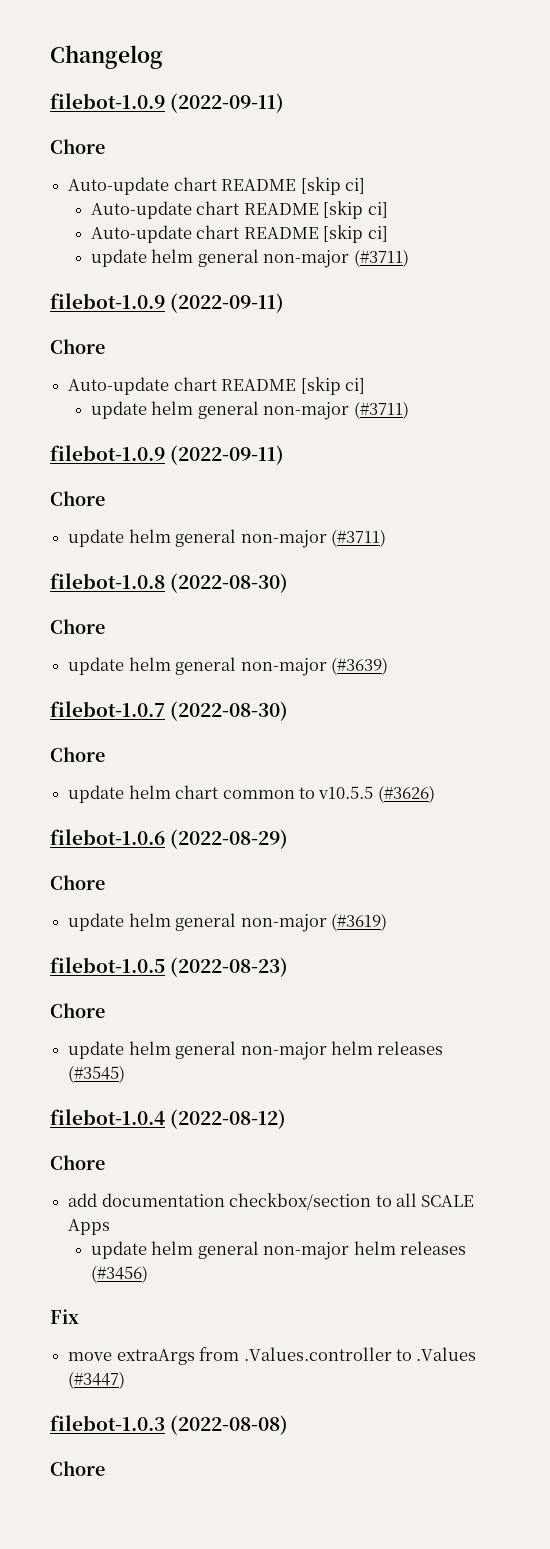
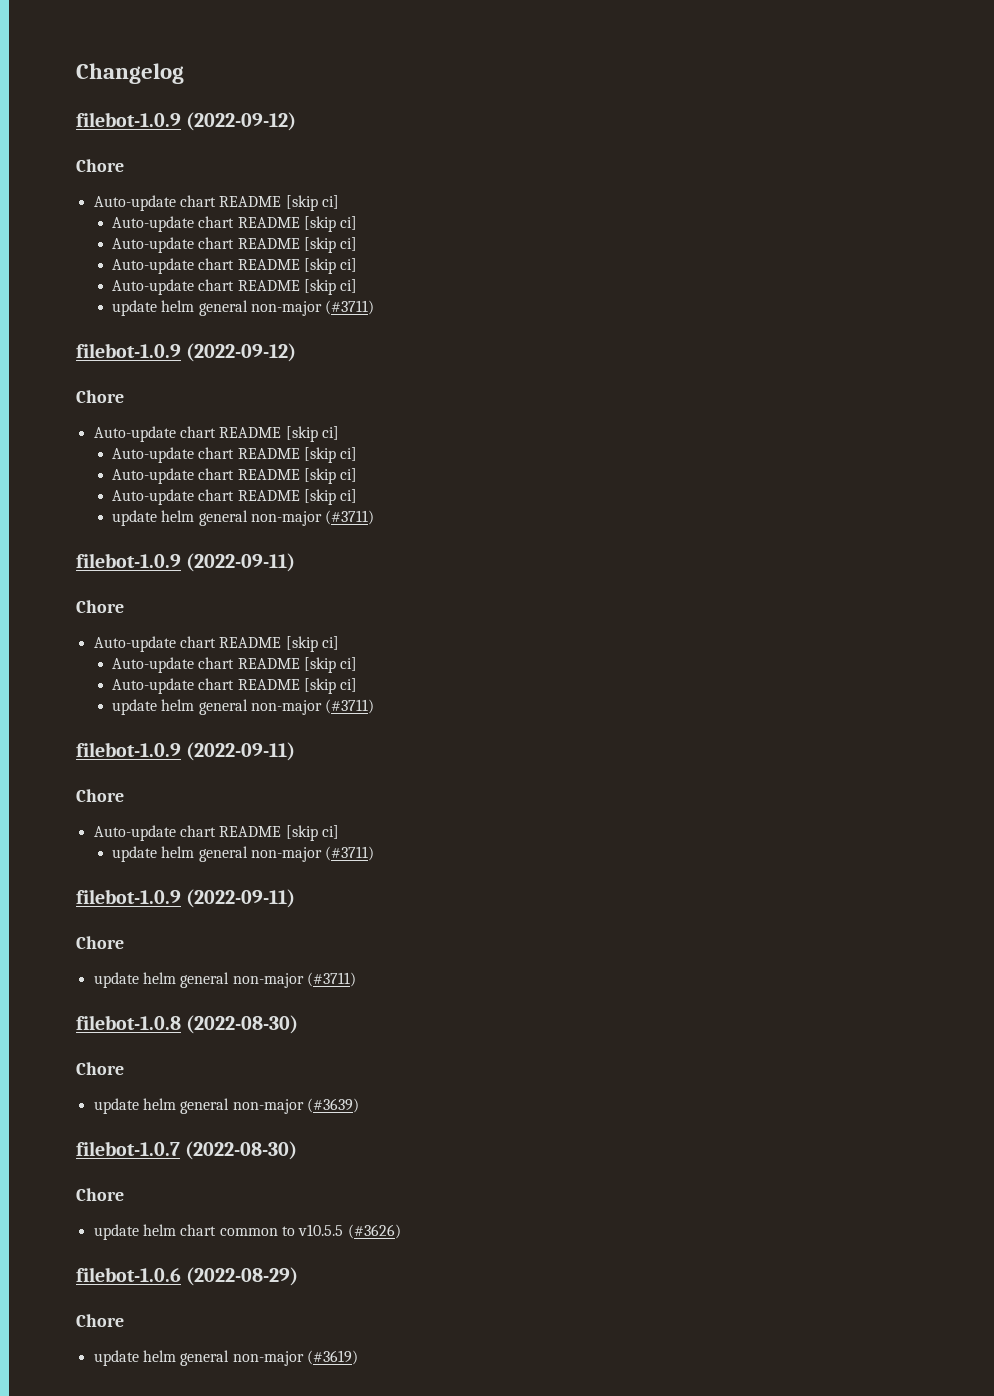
(163, 57) none -> [76,112,297,131] [76,159,124,172] [93,195,339,211] [112,216,358,232] [112,237,358,253] [112,258,358,274] [112,279,358,295] [112,300,375,316] [76,343,297,362] [76,390,124,403] [93,426,339,442] [112,447,358,463] [112,468,358,484] [112,489,358,505] [112,510,375,526] // filebot-1.0.9 (2022-09-12) // Chore // Auto-update chart README [skip ci] // Auto-update chart README [skip ci] // Auto-update chart README [skip ci] // Auto-update chart README [skip ci] // Auto-update chart README [skip ci] // update helm general non-major (#3711) // filebot-1.0.9 (2022-09-12) // Chore // Auto-update chart README [skip ci] // Auto-update chart README [skip ci] // Auto-update chart README [skip ci] // Auto-update chart README [skip ci] // update helm general non-major (#3711)
[50,957,289,977] [50,1003,105,1018] [68,1041,444,1060] [68,1065,126,1083] [50,1109,287,1129] [50,1155,105,1170] [68,1193,475,1210] [68,1219,111,1235] [90,1241,467,1260] [90,1265,148,1283] [50,1309,79,1324] [68,1347,477,1365] [68,1371,126,1389] [50,1415,289,1435] [50,1461,105,1476] // filebot-1.0.5 (2022-08-23) // Chore // update helm general non-major helm releases (#3545) // filebot-1.0.4 (2022-08-12) // Chore // add documentation checkbox/section to all SCALE Apps // update helm general non-major helm releases (#3456) // Fix // move extraArgs from .Values.controller to .Values (#3447) // filebot-1.0.3 (2022-08-08) // Chore -> (358, 1357) none

